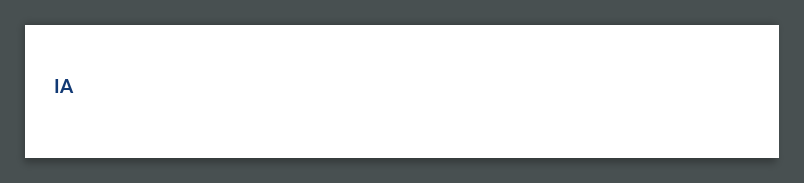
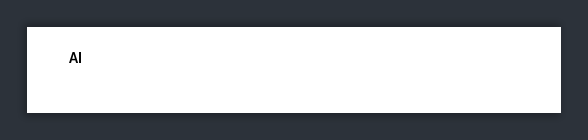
[54,79,74,93] IA -> [69,52,82,63] AI

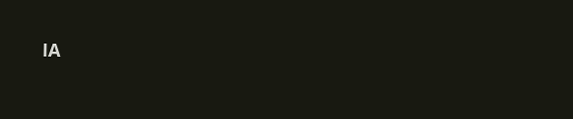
[69,52,82,63] AI -> [42,43,62,57] IA

